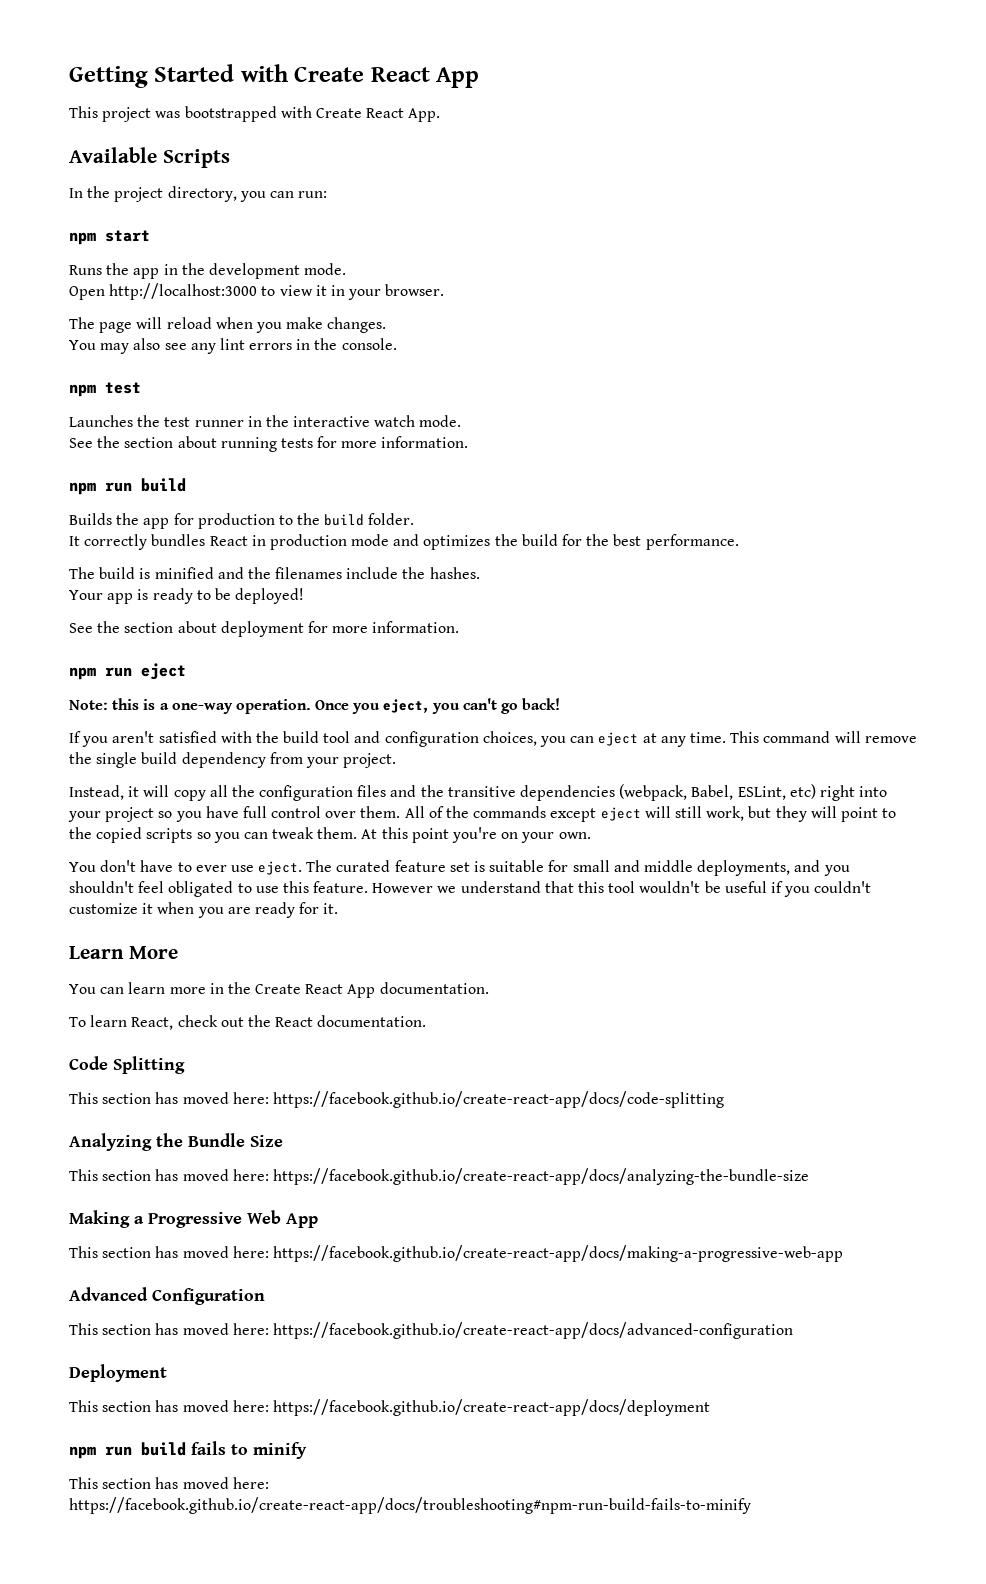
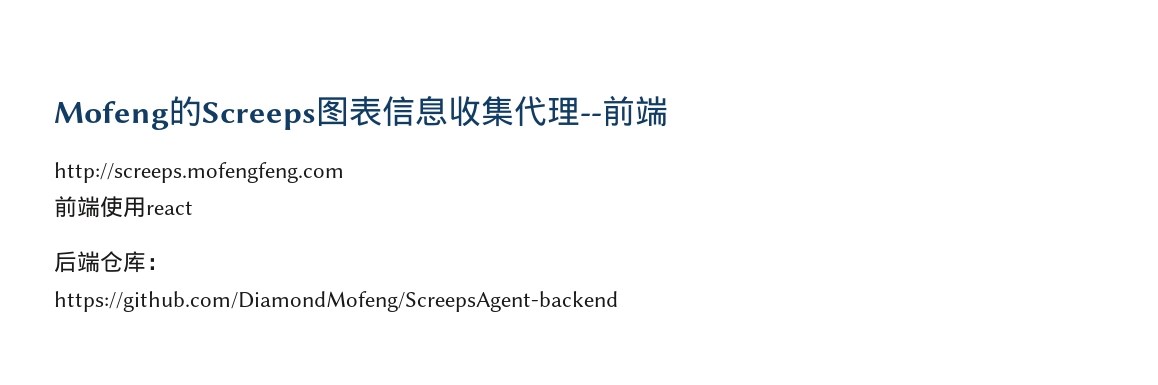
[69,64,480,88] [69,106,441,122] [69,147,230,168] [69,186,328,202] [69,230,150,245] [69,263,347,279] [69,283,445,300] [69,317,387,333] [69,338,397,354] [69,382,141,397] [69,415,462,427] [69,436,469,452] [69,478,186,495] [69,513,415,529] [69,534,739,550] [69,567,480,579] [69,588,305,604] [69,621,460,637] [69,663,186,680] [69,698,561,714] [69,731,917,747] [69,752,397,768] [69,784,888,801] [68,806,897,822] [69,827,591,843] [69,860,850,876] [69,881,872,897] [69,902,339,918] [69,946,178,959] [69,982,489,998] [69,1015,427,1030] [69,1056,185,1074] [69,1091,724,1108] [69,1133,283,1151] [69,1168,809,1185] [69,1210,318,1228] [69,1245,843,1262] [69,1287,265,1305] [69,1322,793,1339] [69,1364,167,1382] [69,1399,710,1416] [69,1441,307,1459] [69,1477,269,1489] [69,1497,751,1514] Getting Started with Create React App // This project was bootstrapped with Create React App. // Available Scripts // In the project directory, you can run: // npm start // Runs the app in the development mode. // Open http://localhost:3000 to view it in your browser. // The page will reload when you make changes. // You may also see any lint errors in the console. // npm test // Launches the test runner in the interactive watch mode. // See the section about running tests for more information. // npm run build // Builds the app for production to the build folder. // It correctly bundles React in production mode and optimizes the build for the best performance. // The build is minified and the filenames include the hashes. // Your app is ready to be deployed! // See the section about deployment for more information. // npm run eject // Note: this is a one-way operation. Once you eject, you can't go back! // If you aren't satisfied with the build tool and configuration choices, you can eject at any time. This command will remove the single build dependency from your project. // Instead, it will copy all the configuration files and the transitive dependencies (webpack, Babel, ESLint, etc) right into your project so you have full control over them. All of the commands except eject will still work, but they will point to the copied scripts so you can tweak them. At this point you're on your own. // You don't have to ever use eject. The curated feature set is suitable for small and middle deployments, and you shouldn't feel obligated to use this feature. However we understand that this tool wouldn't be useful if you couldn't customize it when you are ready for it. // Learn More // You can learn more in the Create React App documentation. // To learn React, check out the React documentation. // Code Splitting // This section has moved here: https://facebook.github.io/create-react-app/docs/code-splitting // Analyzing the Bundle Size // This section has moved here: https://facebook.github.io/create-react-app/docs/analyzing-the-bundle-size // Making a Progressive Web App // This section has moved here: https://facebook.github.io/create-react-app/docs/making-a-progressive-web-app // Advanced Configuration // This section has moved here: https://facebook.github.io/create-react-app/docs/advanced-configuration // Deployment // This section has moved here: https://facebook.github.io/create-react-app/docs/deployment // npm run build fails to minify // This section has moved here: https://facebook.github.io/create-react-app/docs/troubleshooting#npm-run-build-fails-to-minify -> [54,95,668,130] [54,162,344,183] [54,196,193,218] [54,251,169,273] [54,291,618,312] Mofeng的Screeps图表信息收集代理--前端 // http://screeps.mofengfeng.com // 前端使用react // 后端仓库： // https://github.com/DiamondMofeng/ScreepsAgent-backend

